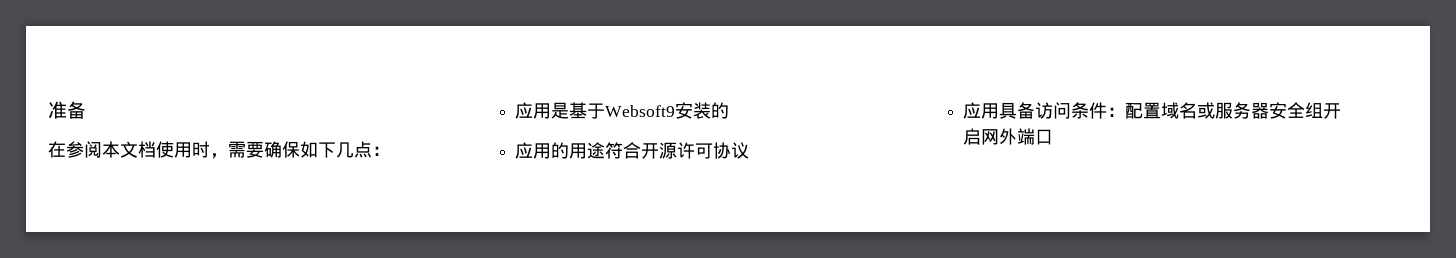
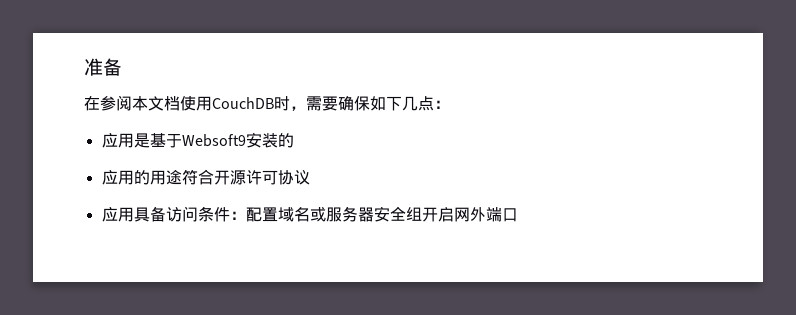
(192, 150) none -> [212,97,274,109] CouchDB

